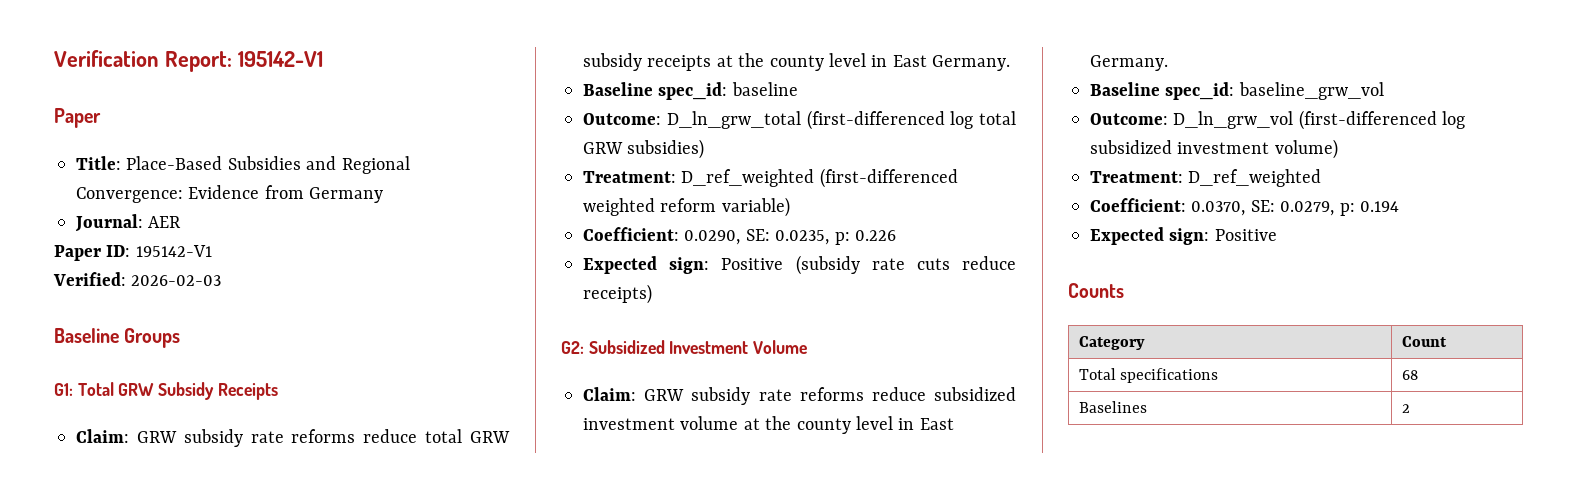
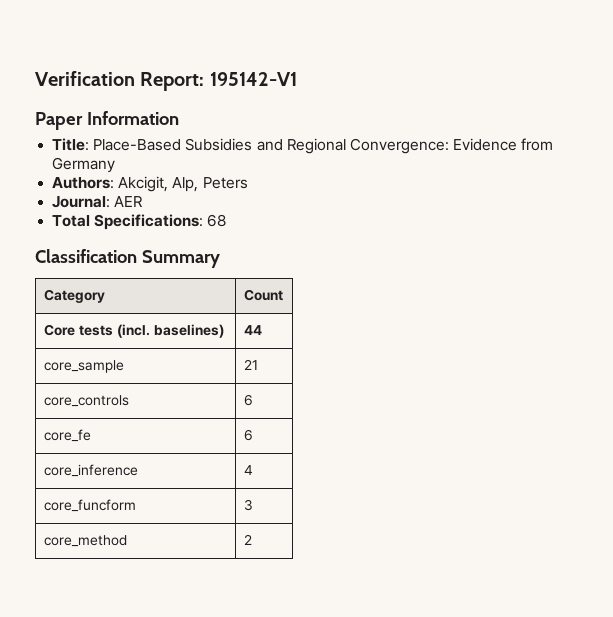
(101, 118) none -> [86,111,179,125] Information
[75,214,182,232] [54,245,212,261] [53,272,222,286] [54,328,181,348] [54,382,278,400] [76,429,510,447] [583,53,1011,71] [583,82,798,100] [583,110,1016,130] [583,139,705,159] [583,168,958,188] [583,197,790,217] [583,227,896,245] [583,255,1017,275] [583,284,652,304] [561,340,808,354] [583,387,1016,405] [583,416,954,434] [1090,55,1168,71] [1090,82,1384,100] [1090,110,1466,130] [1090,139,1338,159] [1090,169,1322,187] [1090,198,1399,216] [1090,227,1277,245] [1068,283,1124,298] [1078,336,1145,350] [1401,336,1447,347] [1078,368,1219,383] [1401,370,1418,380] [1078,401,1147,413] Journal: AER // Paper ID: 195142-V1 // Verified: 2026-02-03 // Baseline Groups // G1: Total GRW Subsidy Receipts // Claim: GRW subsidy rate reforms reduce total GRW subsidy receipts at the county level in East Germany. // Baseline spec_id: baseline // Outcome: D_ln_grw_total (first-differenced log total GRW subsidies) // Treatment: D_ref_weighted (first-differenced weighted reform variable) // Coefficient: 0.0290, SE: 0.0235, p: 0.226 // Expected sign: Positive (subsidy rate cuts reduce receipts) // G2: Subsidized Investment Volume // Claim: GRW subsidy rate reforms reduce subsidized investment volume at the county level in East Germany. // Baseline spec_id: baseline_grw_vol // Outcome: D_ln_grw_vol (first-differenced log subsidized investment volume) // Treatment: D_ref_weighted // Coefficient: 0.0370, SE: 0.0279, p: 0.194 // Expected sign: Positive // Counts // Category | Count // Total specifications | 68 // Baselines -> [52,176,248,192] [52,196,144,208] [52,214,227,230] [35,249,220,268] [43,289,105,303] [243,289,283,301] [43,324,224,338] [243,325,262,335] [43,360,124,373] [243,359,258,370] [43,395,129,407] [243,394,253,406] [43,429,91,442] [243,429,253,441] [43,464,138,477] [243,465,253,475] [43,499,136,512] [243,499,253,511] [43,535,127,547] Authors: Akcigit, Alp, Peters // Journal: AER // Total Specifications: 68 // Classification Summary // Category | Count // Core tests (incl. baselines) | 44 // core_sample | 21 // core_controls | 6 // core_fe | 6 // core_inference | 4 // core_funcform | 3 // core_method

